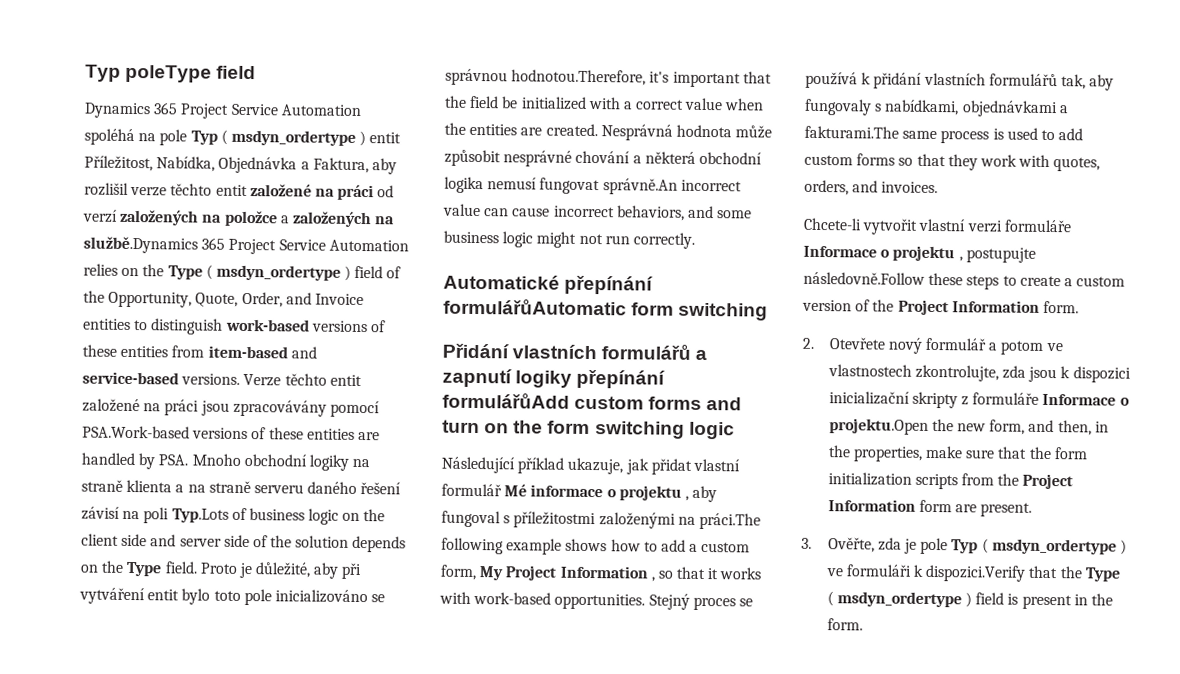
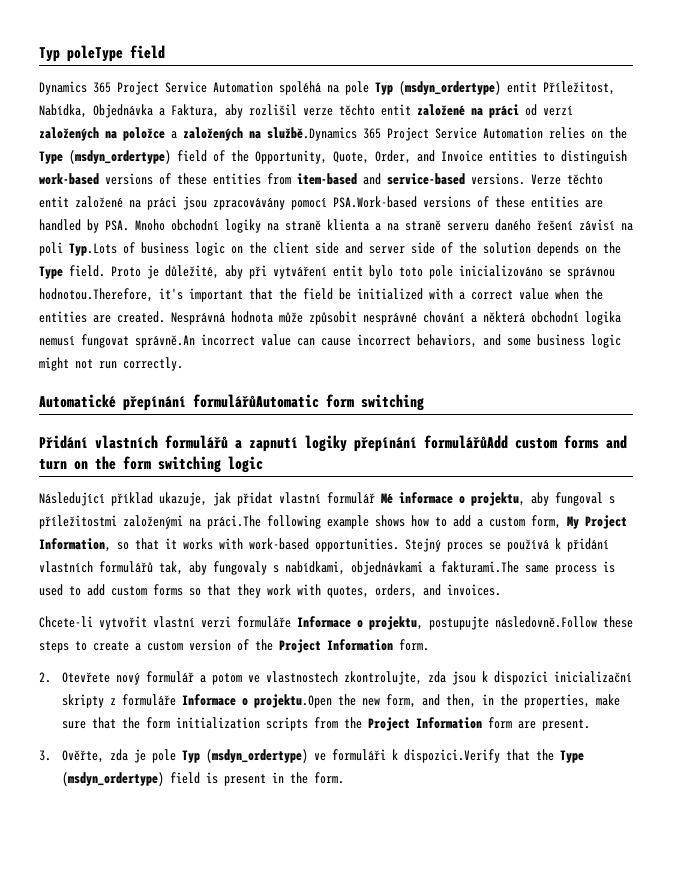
[220,129,367,147] ( msdyn_ordertype ) -> [399,81,501,95] (msdyn_ordertype)
[205,264,352,281] ( msdyn_ordertype ) -> [69,150,171,164] (msdyn_ordertype)
[618,485,689,501] projektu , -> [471,492,525,506] projektu,
[559,565,655,582] Information , -> [39,538,111,552] Information,
[892,245,963,262] projektu , -> [369,616,423,630] projektu,
[981,538,1127,555] ( msdyn_ordertype ) -> [206,749,309,763] (msdyn_ordertype)
[826,591,973,608] ( msdyn_ordertype ) -> [62,772,165,786] (msdyn_ordertype)

